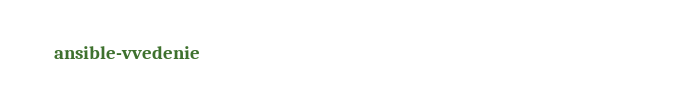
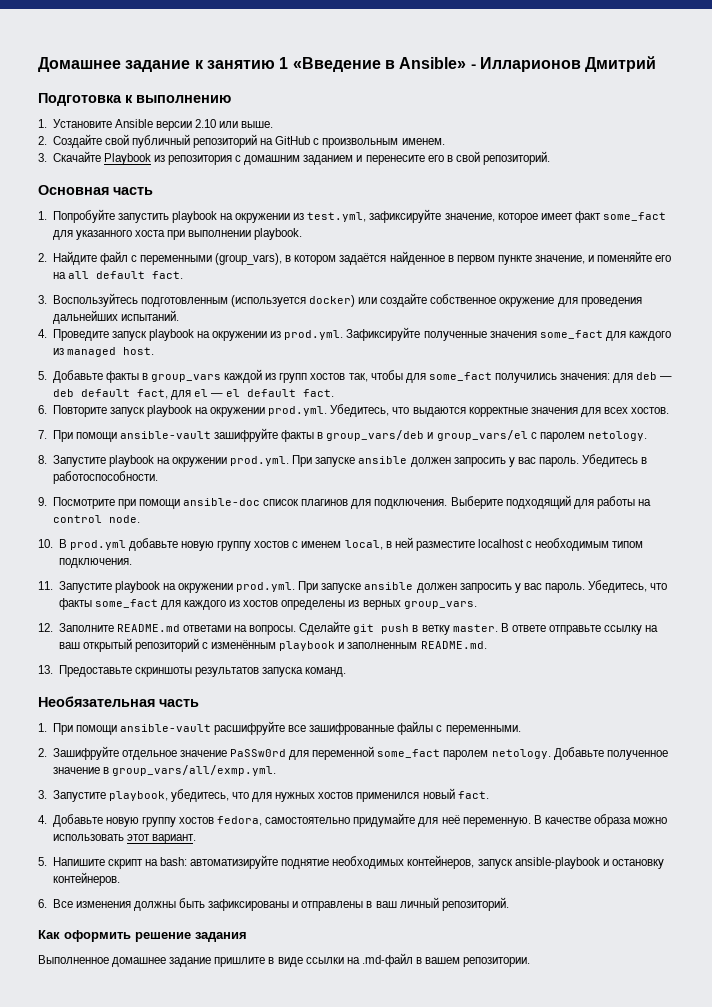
[54,46,200,59] ansible-vvedenie -> [38,56,657,72] [38,93,231,106] [38,119,274,131] [38,134,445,148] [38,151,551,165] [38,185,153,195] [38,209,667,223] [52,228,303,240] [38,251,672,265] [52,271,183,279] [38,293,642,307] [52,310,179,324] [38,327,672,341] [52,347,154,357] [38,369,673,383] [52,389,335,400] [38,404,670,417] [38,428,647,442] [38,454,648,467] [52,471,158,484] [38,495,652,509] [52,515,140,523] [38,537,644,551] [58,558,132,568] [38,580,668,593] [58,598,477,610] [38,621,659,635] [58,638,487,652] [38,665,347,677] [38,696,199,707] [38,721,521,735] [38,746,668,760] [52,765,276,776] [38,788,489,802] [38,813,668,827] [52,834,196,844] [38,855,664,869] [52,872,120,886] [38,897,509,911] [38,930,247,942] [38,953,531,967] Домашнее задание к занятию 1 «Введение в Ansible» - Илларионов Дмитрий // Подготовка к выполнению // 1. Установите Ansible версии 2.10 или выше. // 2. Создайте свой публичный репозиторий на GitHub с произвольным именем. // 3. Скачайте Playbook из репозитория с домашним заданием и перенесите его в свой репозиторий. // Основная часть // 1. Попробуйте запустить playbook на окружении из test.yml, зафиксируйте значение, которое имеет факт some_fact для указанного хоста при выполнении playbook. // 2. Найдите файл с переменными (group_vars), в котором задаётся найденное в первом пункте значение, и поменяйте его на all default fact. // 3. Воспользуйтесь подготовленным (используется docker) или создайте собственное окружение для проведения дальнейших испытаний. // 4. Проведите запуск playbook на окружении из prod.yml. Зафиксируйте полученные значения some_fact для каждого из managed host. // 5. Добавьте факты в group_vars каждой из групп хостов так, чтобы для some_fact получились значения: для deb — deb default fact, для el — el default fact. // 6. Повторите запуск playbook на окружении prod.yml. Убедитесь, что выдаются корректные значения для всех хостов. // 7. При помощи ansible-vault зашифруйте факты в group_vars/deb и group_vars/el с паролем netology. // 8. Запустите playbook на окружении prod.yml. При запуске ansible должен запросить у вас пароль. Убедитесь в работоспособности. // 9. Посмотрите при помощи ansible-doc список плагинов для подключения. Выберите подходящий для работы на control node. // 10. В prod.yml добавьте новую группу хостов с именем local, в ней разместите localhost с необходимым типом подключения. // 11. Запустите playbook на окружении prod.yml. При запуске ansible должен запросить у вас пароль. Убедитесь, что факты some_fact для каждого из хостов определены из верных group_vars. // 12. Заполните README.md ответами на вопросы. Сделайте git push в ветку master. В ответе отправьте ссылку на ваш открытый репозиторий с изменённым playbook и заполненным README.md. // 13. Предоставьте скриншоты результатов запуска команд. // Необязательная часть // 1. При помощи ansible-vault расшифруйте все зашифрованные файлы с переменными. // 2. Зашифруйте отдельное значение PaSSw0rd для переменной some_fact паролем netology. Добавьте полученное значение в group_vars/all/exmp.yml. // 3. Запустите playbook, убедитесь, что для нужных хостов применился новый fact. // 4. Добавьте новую группу хостов fedora, самостоятельно придумайте для неё переменную. В качестве образа можно использовать этот вариант. // 5. Напишите скрипт на bash: автоматизируйте поднятие необходимых контейнеров, запуск ansible-playbook и остановку контейнеров. // 6. Все изменения должны быть зафиксированы и отправлены в ваш личный репозиторий. // Как оформить решение задания // Выполненное домашнее задание пришлите в виде ссылки на .md-файл в вашем репозитории.

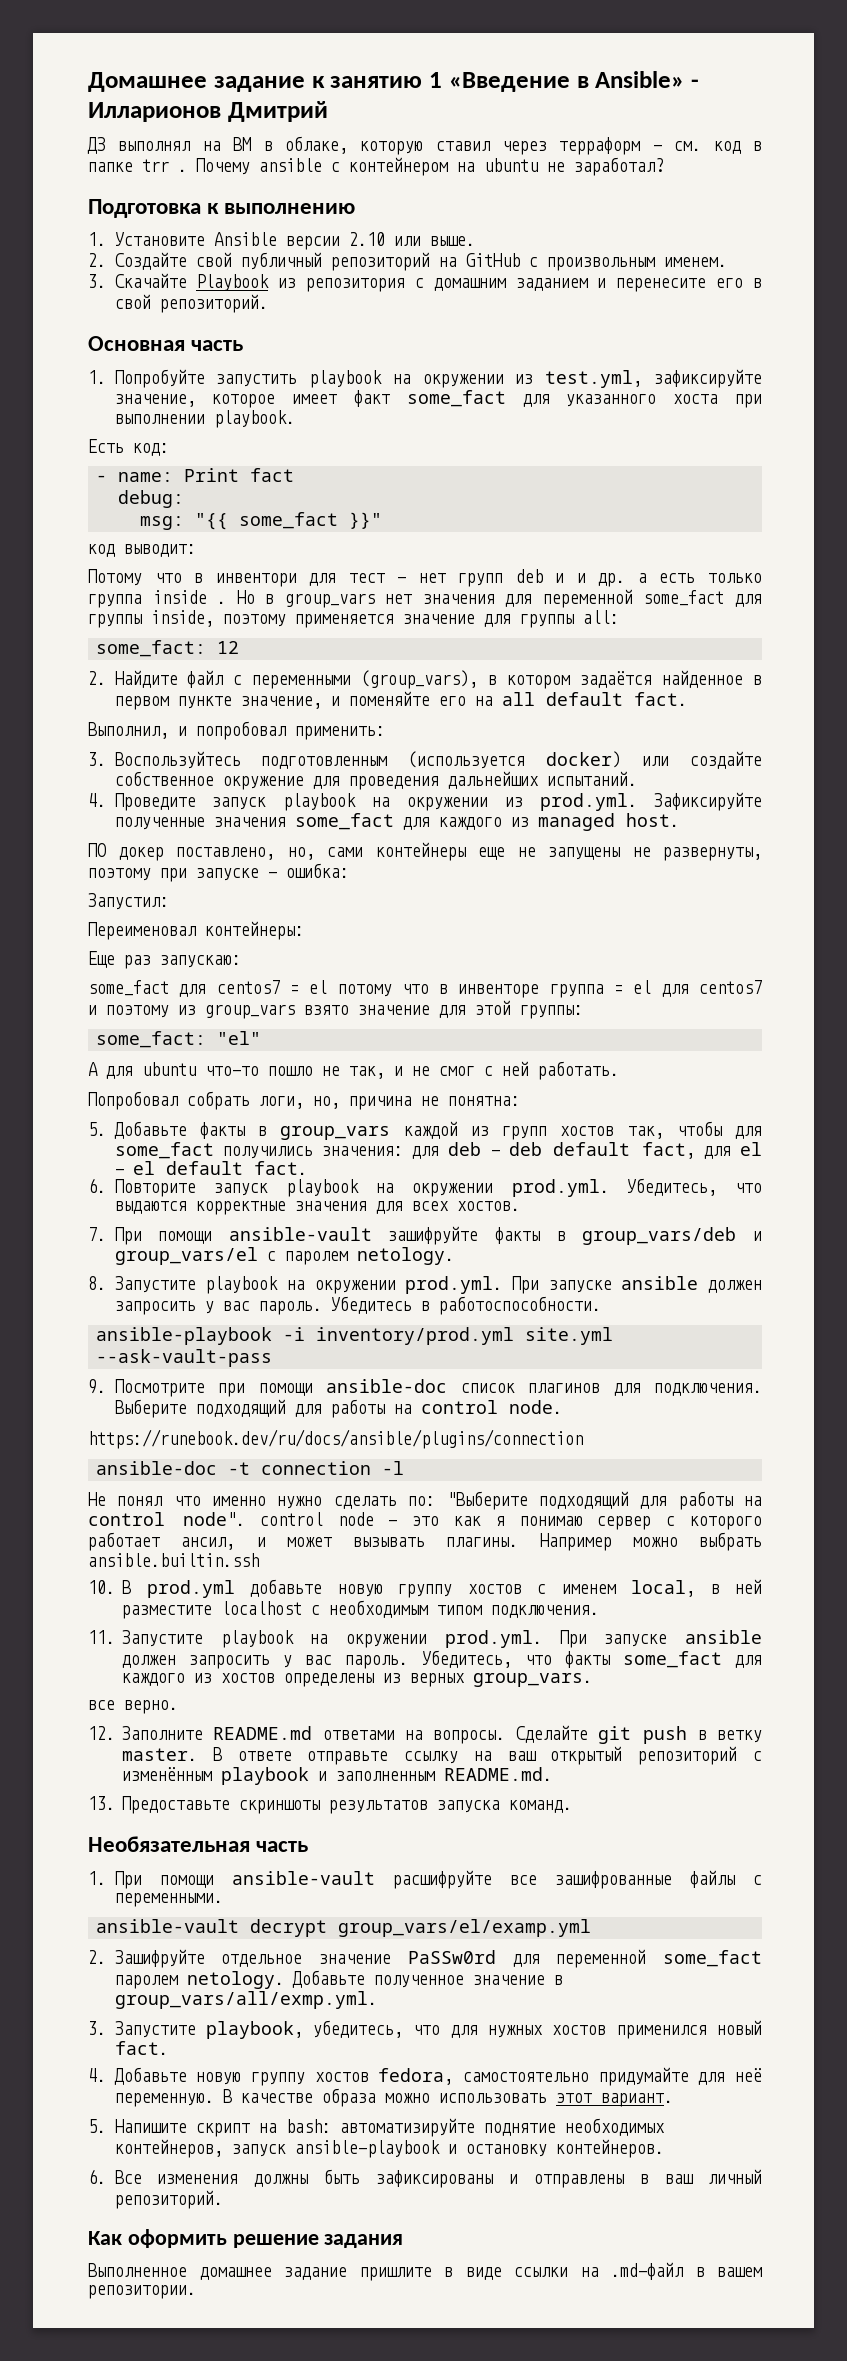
(657, 64) none -> [87,136,762,155] [88,157,664,176] // ДЗ выполнял на ВМ в облаке, которую ставил через терраформ - см. код в папке trr . Почему ansible c контейнером на ubuntu не заработал?
(303, 234) none -> [88,439,169,456] [96,468,295,482] [118,490,185,508] [140,512,383,530] [88,544,196,557] [88,569,763,587] [88,589,762,608] [88,610,619,628] [96,640,240,657] // Есть код: // - name: Print fact // debug: // msg: "{{ some_fact }}" // код выводит: // Потому что в инвентори для тест - нет групп deb и и др. а есть только группа inside . Но в group_vars нет значения для переменной some_fact для группы inside, поэтому применяется значение для группы all: // some_fact: 12
(183, 275) none -> [88,721,385,740] // Выполнил, и попробовал применить:
(154, 351) none -> [88,842,762,861] [88,863,349,882] [88,893,169,910] [88,921,304,940] [88,951,241,969] [88,980,762,998] [88,1000,583,1019] [96,1031,262,1048] [88,1061,619,1080] [88,1091,520,1110] // ПО докер поставлено, но, сами контейнеры еще не запущены не развернуты, поэтому при запуске - ошибка: // Запустил: // Переименовал контейнеры: // Еще раз запускаю: // some_fact для centos7 = el потому что в инвенторе группа = el для centos7 и поэтому из group_vars взято значение для этой группы: // some_fact: "el" // А для ubuntu что-то пошло не так, и не смог с ней работать. // Попробовал собрать логи, но, причина не понятна:
(158, 477) none -> [96,1327,614,1345] [96,1349,273,1367] // ansible-playbook -i inventory/prod.yml site.yml --ask-vault-pass
(140, 519) none -> [88,1429,583,1449] [96,1461,405,1475] [88,1491,763,1510] [88,1512,762,1530] [88,1532,762,1551] [88,1553,259,1567] // https://runebook.dev/ru/docs/ansible/plugins/connection // ansible-doc -t connection -l // Не понял что именно нужно сделать по: "Выберите подходящий для работы на control node". control node - это как я понимаю сервер с которого работает ансил, и может вызывать плагины. Например можно выбрать ansible.builtin.ssh
(477, 605) none -> [88,1700,178,1714] // все верно.
(521, 730) none -> [96,1919,592,1937] // ansible-vault decrypt group_vars/el/examp.yml

